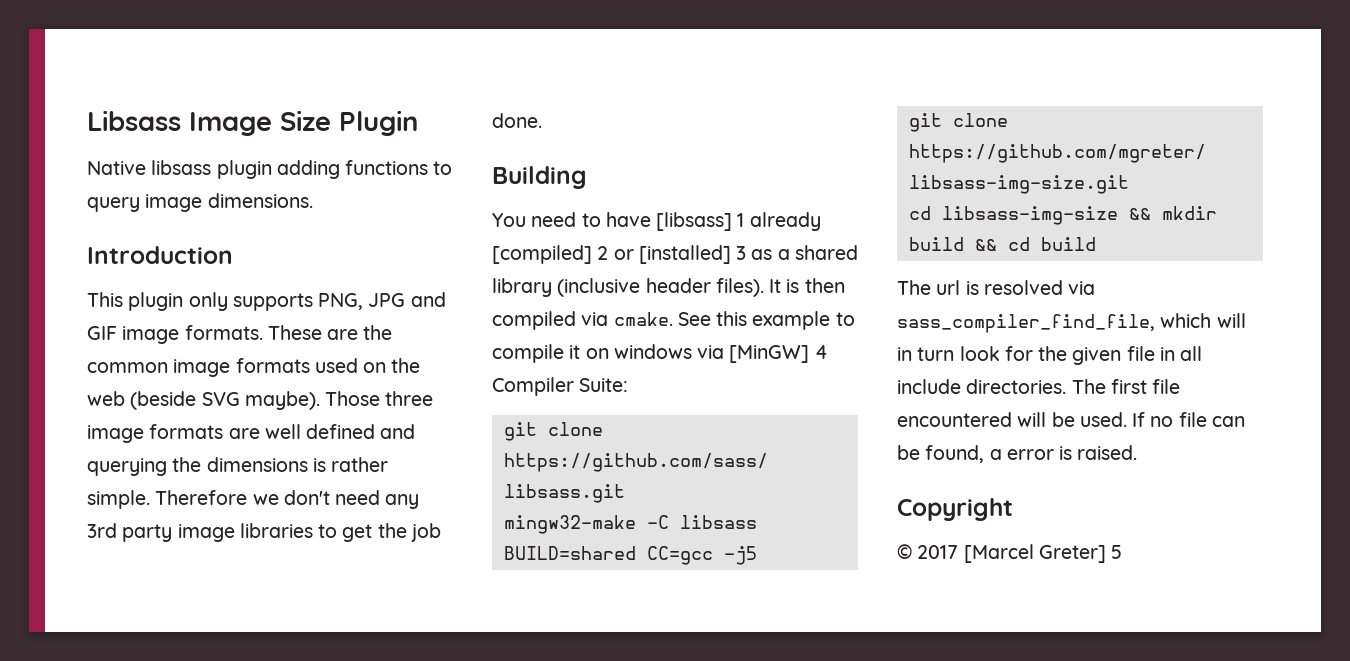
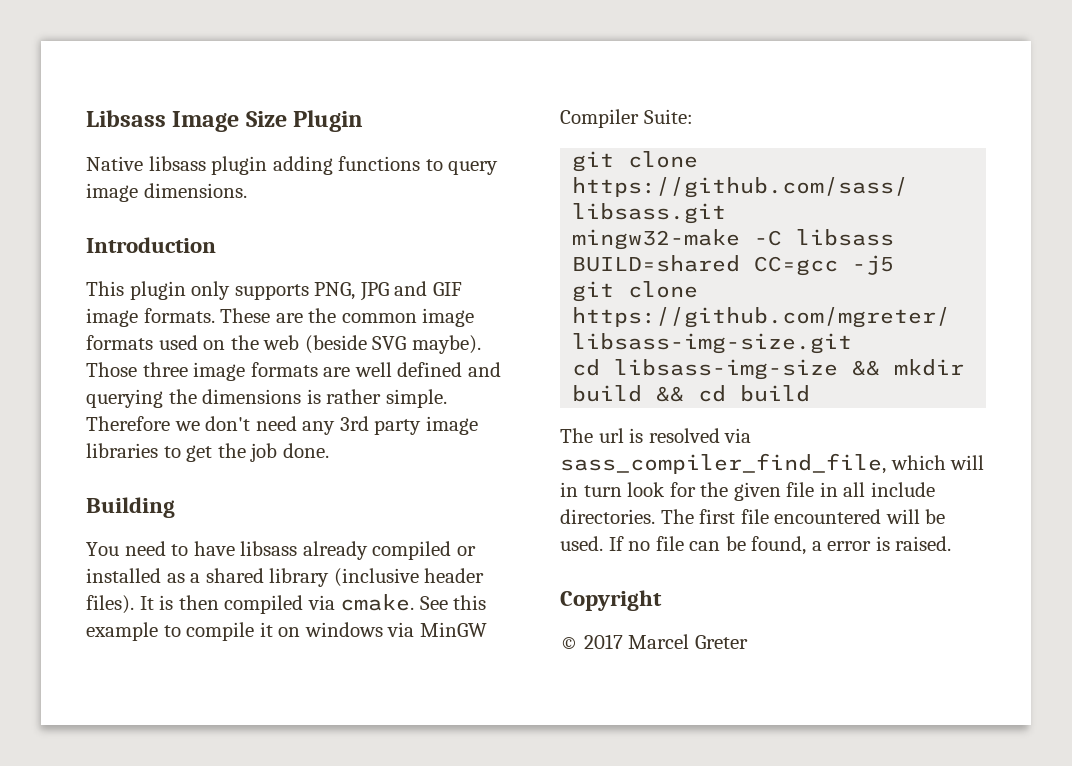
[656,212,821,231] [492,245,747,264] [libsass] 1 already [compiled] 2 or [installed] 3 -> [240,541,476,560] [86,568,161,583] libsass already compiled or installed
[729,345,828,363] [MinGW] 4 -> [419,622,487,637] MinGW
[963,544,1123,563] [Marcel Greter] 5 -> [628,634,748,649] Marcel Greter

